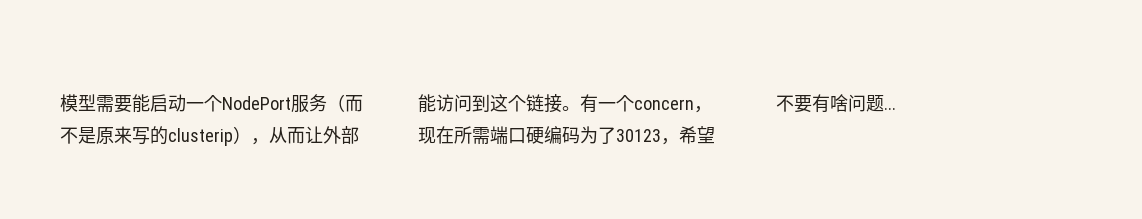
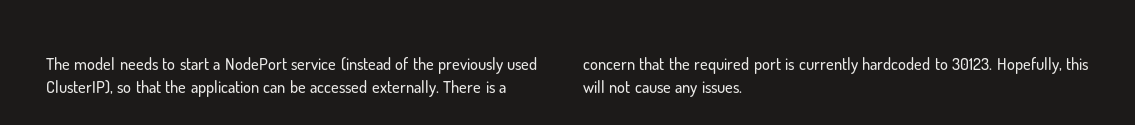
[60,94,363,113] [60,126,359,146] [418,94,712,113] [418,126,715,145] [776,94,896,113] 模型需要能启动一个NodePort服务（而不是原来写的clusterip），从而让外部能访问到这个链接。有一个concern，现在所需端口硬编码为了30123，希望不要有啥问题... -> [46,57,538,74] [46,80,507,97] [583,57,1089,74] [583,80,742,97] The model needs to start a NodePort service (instead of the previously used ClusterIP), so that the application can be accessed externally. There is a concern that the required port is currently hardcoded to 30123. Hopefully, this will not cause any issues.

